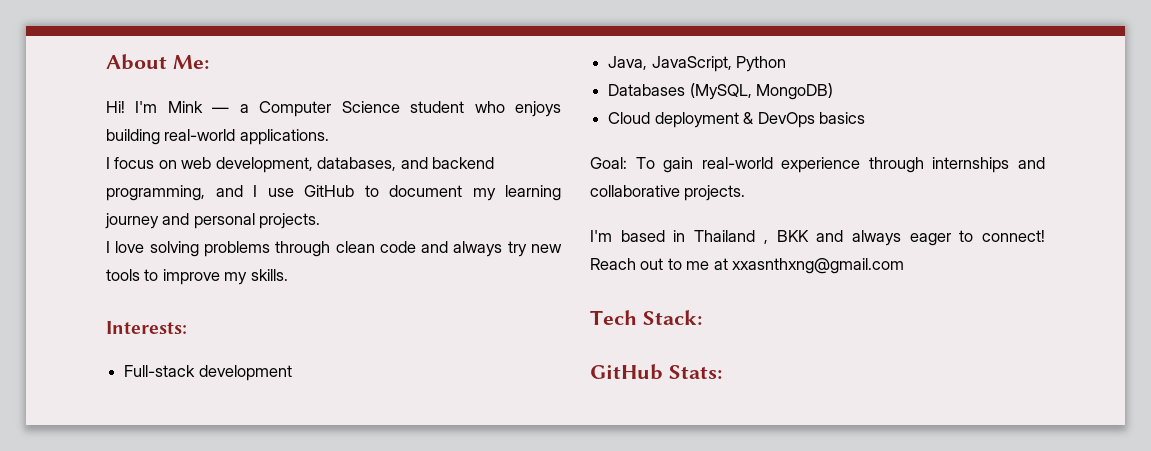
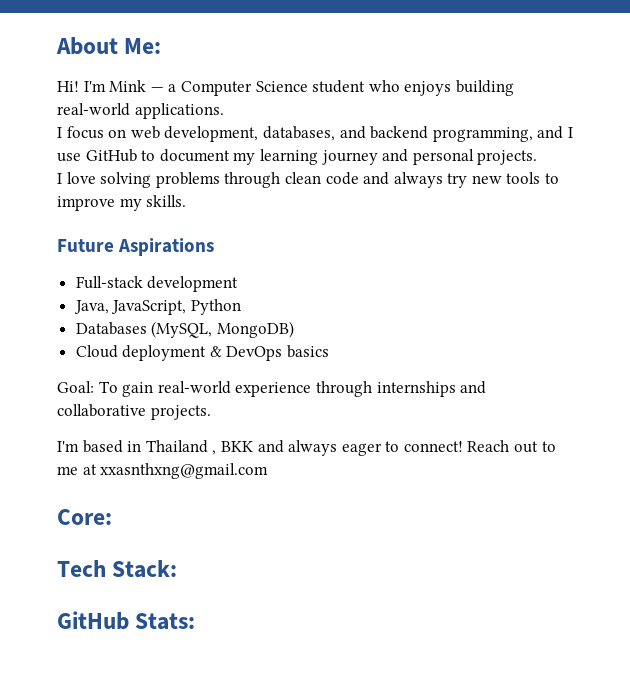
[106,321,187,334] Interests: -> [57,238,215,256] Future Aspirations
(905, 266) none -> [57,509,112,525] // Core:

